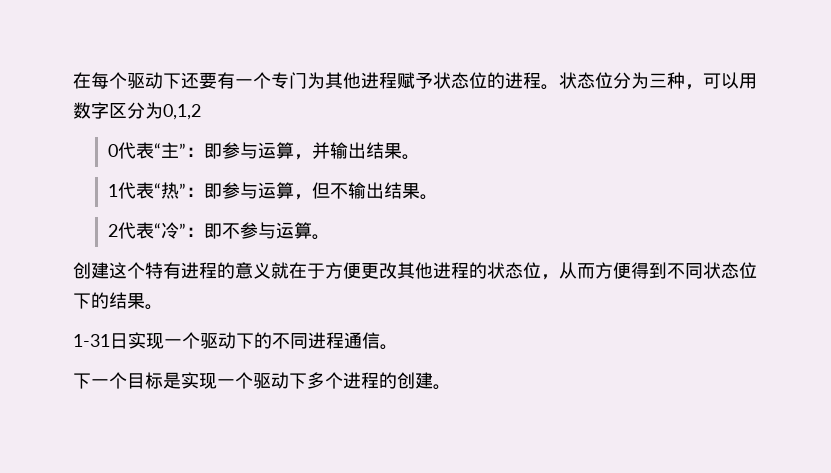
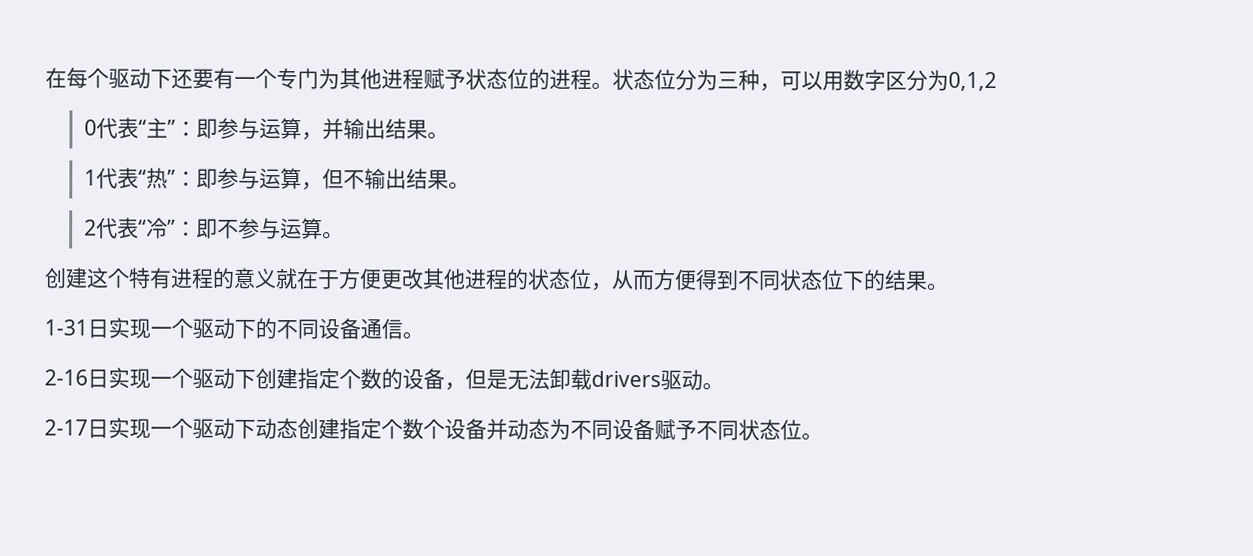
[308,332,344,349] 进程 -> [318,318,361,340] 设备
[73,372,433,389] 下一个目标是实现一个驱动下多个进程的创建 -> [44,367,724,391] [44,417,802,441] 2-16日实现一个驱动下创建指定个数的设备，但是无法卸载drivers驱动。 // 2-17日实现一个驱动下动态创建指定个数个设备并动态为不同设备赋予不同状态位

